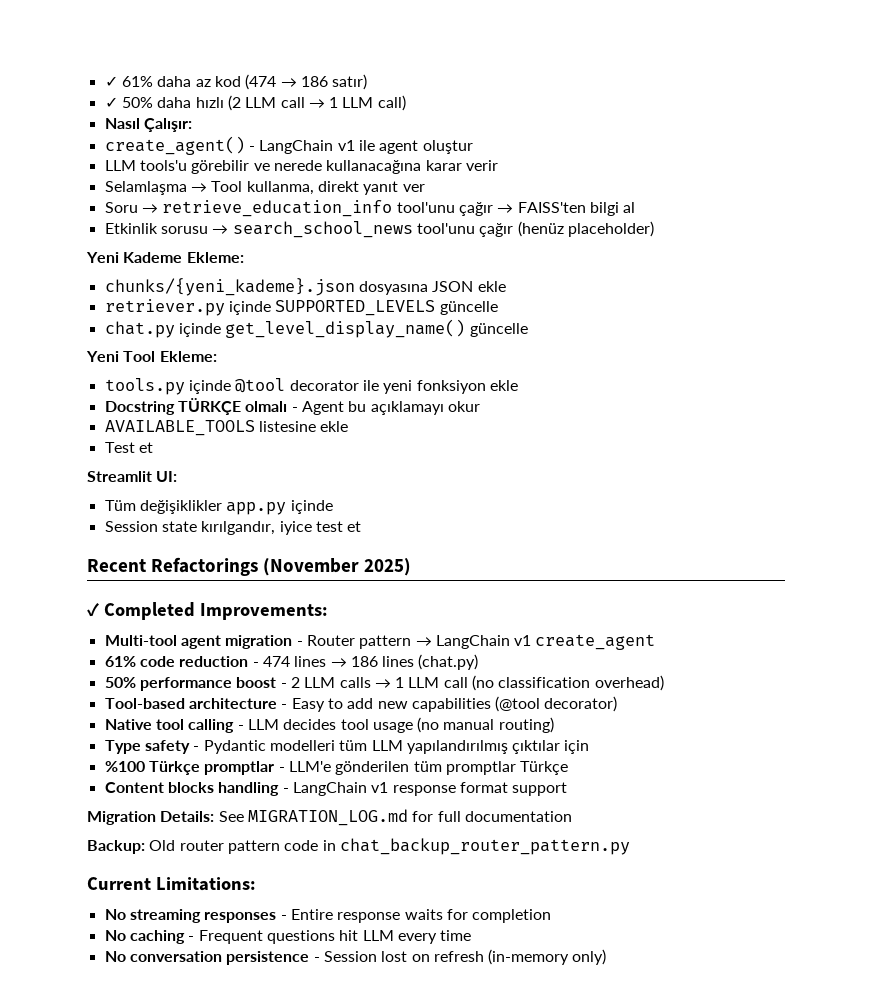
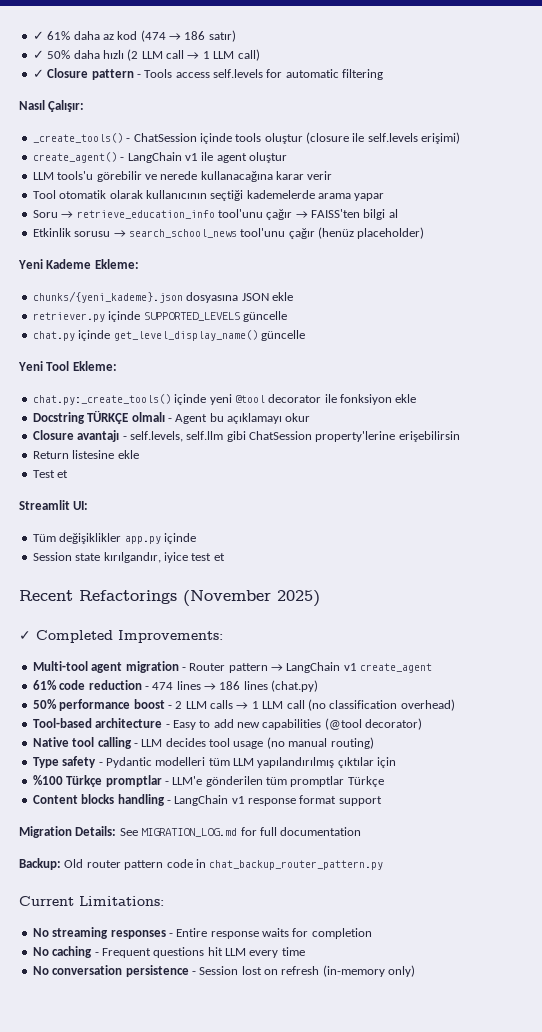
[104,118,192,132] Nasıl Çalışır: -> [32,68,384,80] [19,100,85,112] [32,132,461,144] ✓ Closure pattern - Tools access self.levels for automatic filtering // Nasıl Çalışır: // _create_tools() - ChatSession içinde tools oluştur (closure ile self.levels erişimi)
[104,181,425,195] Selamlaşma → Tool kullanma, direkt yanıt ver -> [32,190,385,201] Tool otomatik olarak kullanıcının seçtiği kademelerde arama yapar
[104,378,231,395] tools.py içinde -> [32,394,232,405] chat.py:_create_tools() içinde yeni
[383,380,413,394] yeni -> (337, 398) none
[104,420,255,436] AVAILABLE_TOOLS -> [32,430,460,442] [32,451,69,459] Closure avantajı - self.levels, self.llm gibi ChatSession property'lerine erişebilirsin // Return

